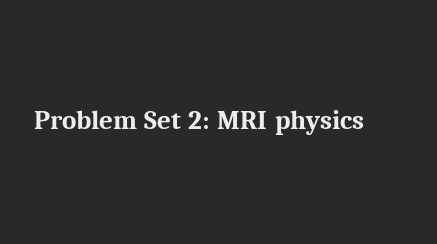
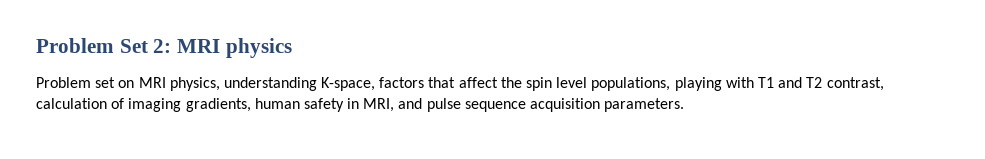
(364, 122) none -> [36,77,884,91] [36,98,685,112] // Problem set on MRI physics, understanding K-space, factors that affect the spin level populations, playing with T1 and T2 contrast, calculation of imaging gradients, human safety in MRI, and pulse sequence acquisition parameters.

